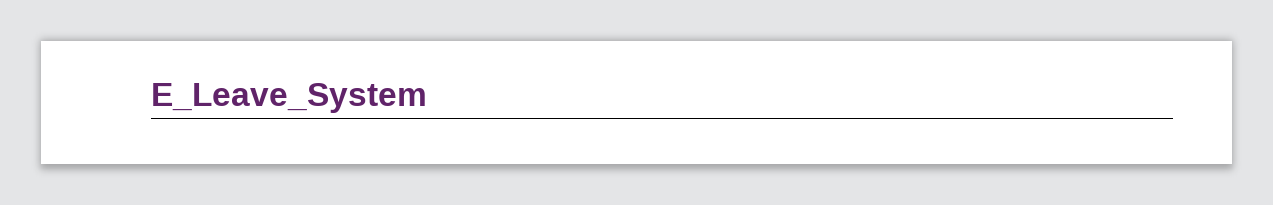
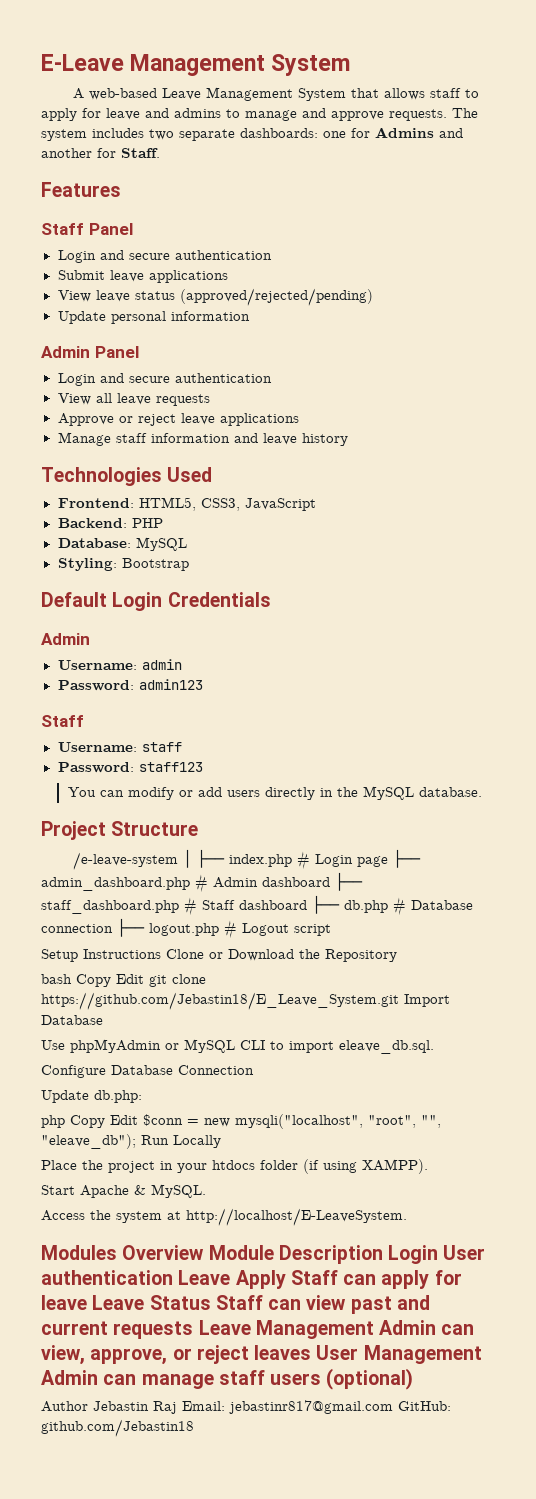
[151,83,427,113] E_Leave_System -> [41,54,351,76] [73,87,480,101] [41,108,478,121] [41,127,463,141] [41,148,160,158] [41,182,121,197] [41,223,133,235] [57,250,272,263] [57,270,228,283] [57,288,373,306] [57,311,250,324] [41,346,139,358] [57,373,272,386] [57,393,210,406] [57,413,299,426] [57,432,348,446] [41,467,213,486] [57,497,316,511] [57,518,163,528] [57,537,187,551] [57,558,189,571] [41,592,271,611] [41,633,90,645] [57,659,182,670] [57,679,203,691] [41,715,84,727] [57,742,182,752] [57,762,203,773] [67,786,482,800] [41,821,199,840] [73,849,422,870] [41,872,363,893] [41,895,473,916] [41,918,331,939] [41,949,397,962] [41,974,206,987] [41,992,450,1010] [41,1015,103,1025] [41,1039,434,1054] [41,1065,254,1078] [41,1090,142,1103] [41,1114,441,1129] [41,1134,221,1149] [41,1159,428,1174] [41,1184,206,1198] [41,1208,407,1226] [41,1245,486,1264] [41,1270,462,1289] [41,1295,430,1314] [41,1320,475,1339] [41,1345,482,1365] [41,1368,414,1390] [41,1400,451,1414] [41,1419,194,1437] E-Leave Management System // A web-based Leave Management System that allows staff to apply for leave and admins to manage and approve requests. The system includes two separate dashboards: one for Admins and another for Staff. // Features // Staff Panel // Login and secure authentication // Submit leave applications // View leave status (approved/rejected/pending) // Update personal information // Admin Panel // Login and secure authentication // View all leave requests // Approve or reject leave applications // Manage staff information and leave history // Technologies Used // Frontend: HTML5, CSS3, JavaScript // Backend: PHP // Database: MySQL // Styling: Bootstrap // Default Login Credentials // Admin // Username: admin // Password: admin123 // Staff // Username: staff // Password: staff123 // You can modify or add users directly in the MySQL database. // Project Structure // /e-leave-system │ ├── index.php # Login page ├── admin_dashboard.php # Admin dashboard ├── staff_dashboard.php # Staff dashboard ├── db.php # Database connection ├── logout.php # Logout script // Setup Instructions Clone or Download the Repository // bash Copy Edit git clone https://github.com/Jebastin18/E_Leave_System.git Import Database // Use phpMyAdmin or MySQL CLI to import eleave_db.sql. // Configure Database Connection // Update db.php: // php Copy Edit $conn = new mysqli("localhost", "root", "", "eleave_db"); Run Locally // Place the project in your htdocs folder (if using XAMPP). // Start Apache & MySQL. // Access the system at http://localhost/E-LeaveSystem. // Modules Overview Module Description Login User authentication Leave Apply Staff can apply for leave Leave Status Staff can view past and current requests Leave Management Admin can view, approve, or reject leaves User Management Admin can manage staff users (optional) // Author Jebastin Raj Email: jebastinr817@gmail.com GitHub: github.com/Jebastin18

